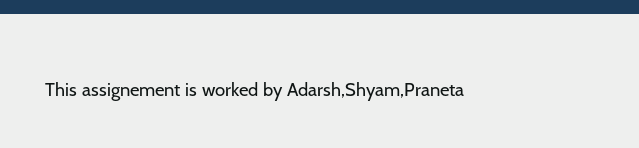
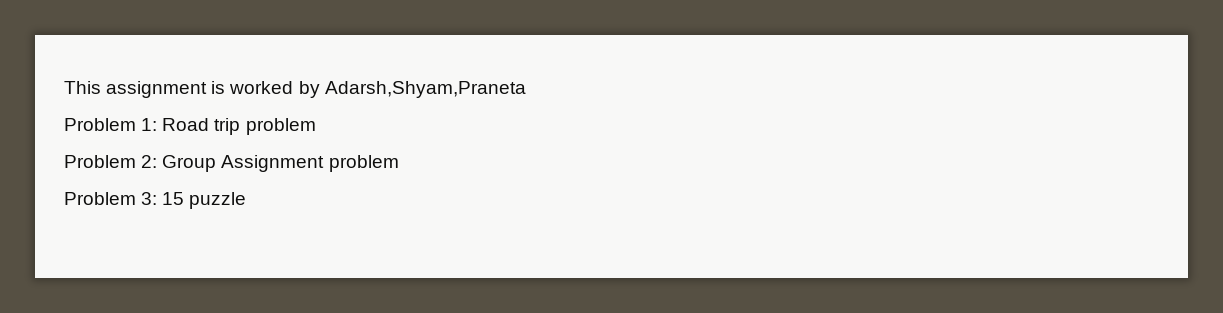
[81,83,180,101] assignement -> [106,81,208,98] assignment
(464, 91) none -> [64,118,316,135] [64,155,399,172] [64,192,247,209] // Problem 1: Road trip problem // Problem 2: Group Assignment problem // Problem 3: 15 puzzle

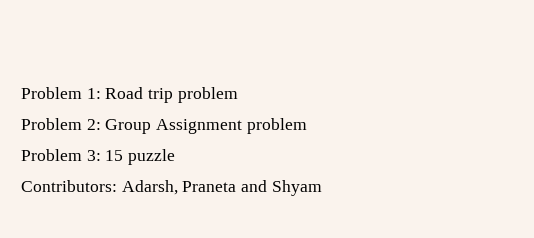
[64,81,526,98] This assignment is worked by Adarsh,Shyam,Praneta // -> (21, 93) none
(247, 200) none -> [21,180,322,196] // Contributors: Adarsh, Praneta and Shyam

